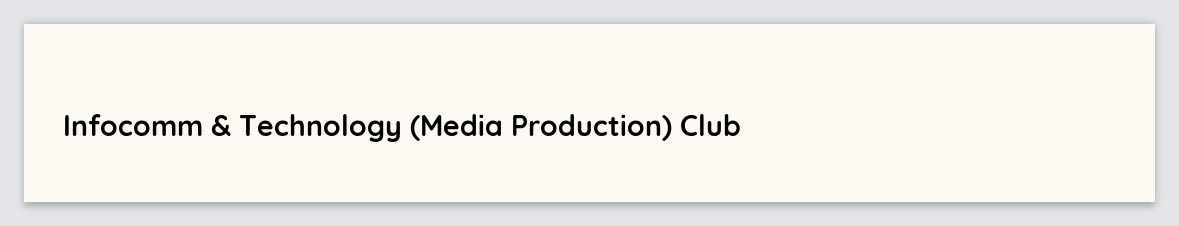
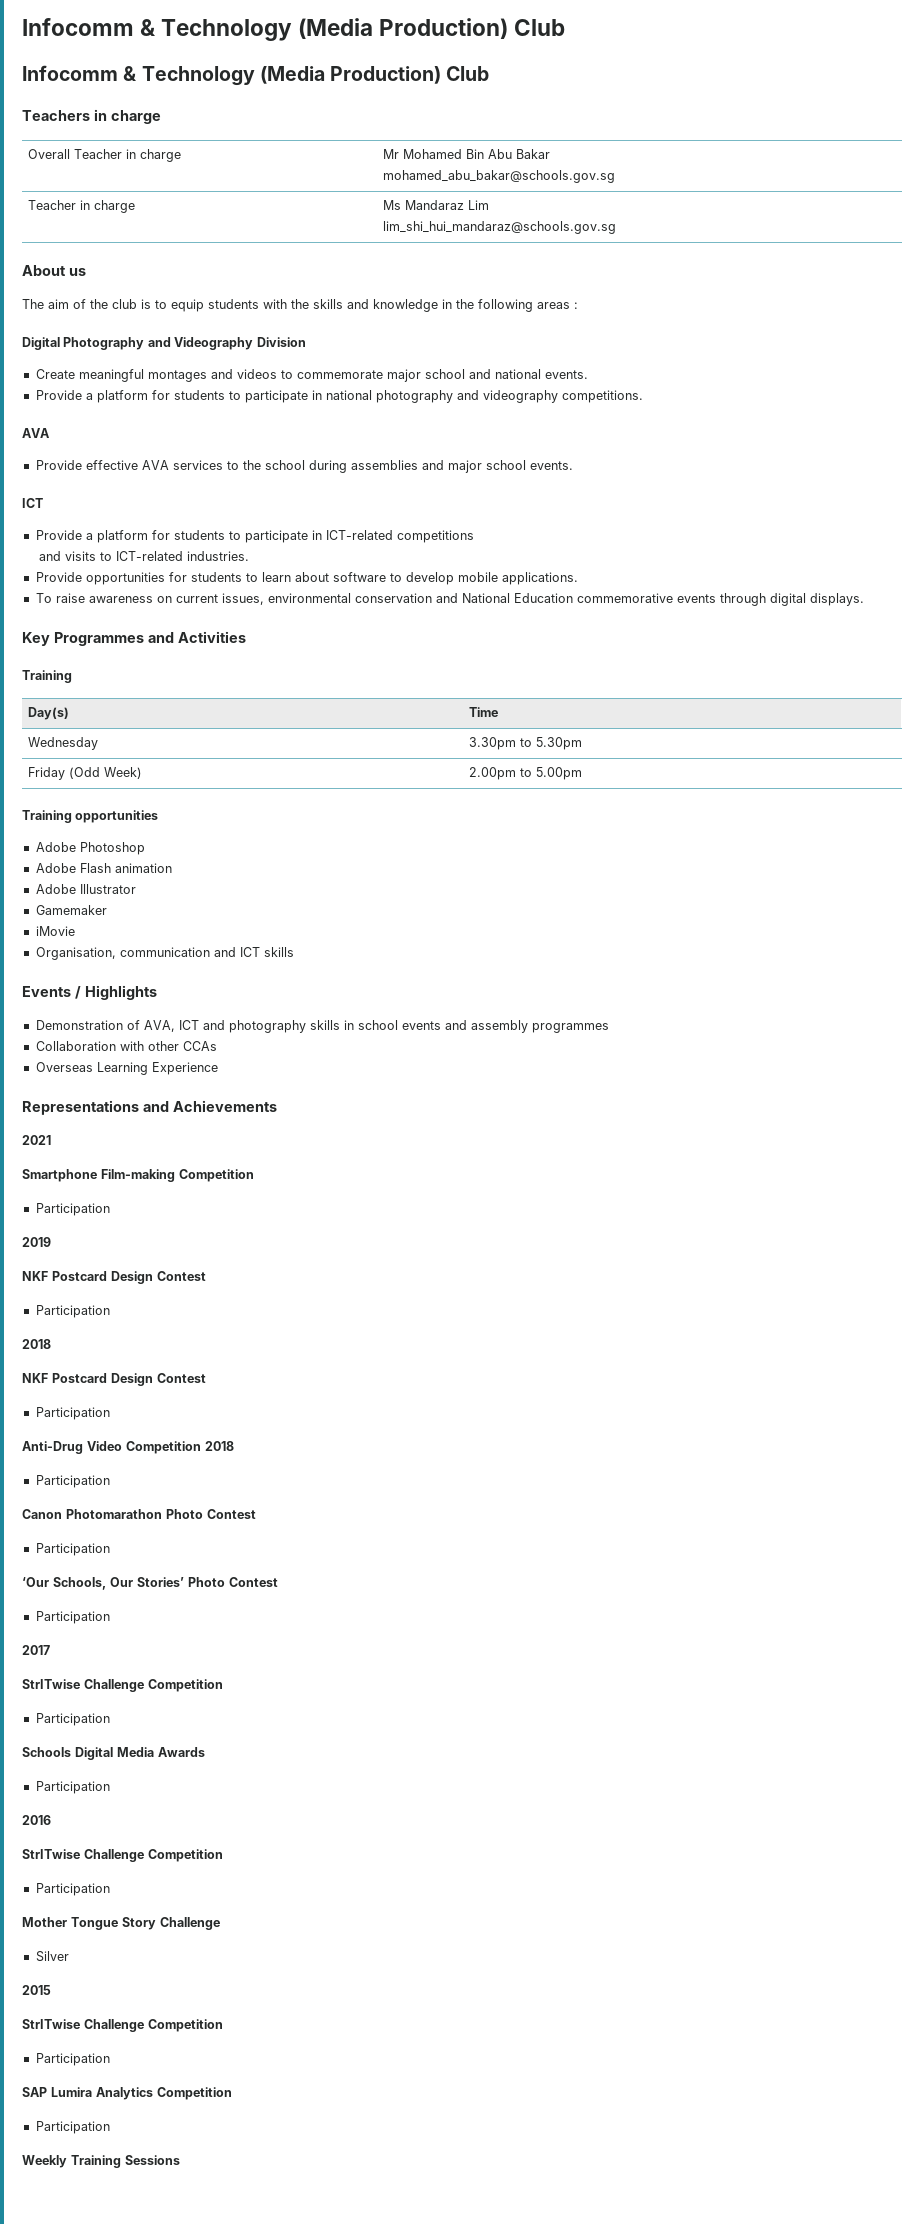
[63,114,741,142] Infocomm & Technology (Media Production) Club -> [22,18,566,41] [22,65,490,86] [22,109,161,124] [27,149,181,162] [382,149,550,159] [382,170,615,183] [27,200,135,213] [382,200,489,210] [382,221,616,234] [22,265,86,276] [22,299,578,312] [22,337,306,350] [35,369,588,382] [35,390,643,403] [22,428,50,438] [35,460,573,473] [22,498,43,508] [35,530,474,543] [39,551,250,561] [35,572,578,585] [35,593,864,606] [22,631,246,646] [22,670,72,683] [27,707,69,720] [468,707,498,717] [27,737,98,750] [468,737,582,750] [27,767,142,780] [468,767,582,780] [22,810,159,823] [35,842,145,855] [35,863,172,873] [35,884,136,894] [35,905,107,915] [35,926,75,936] [35,947,294,960] [22,985,157,1000] [35,1020,609,1033] [35,1041,217,1051] [35,1062,218,1075] [22,1100,277,1115] [22,1135,51,1145] [22,1169,254,1182] [35,1203,110,1216] [22,1237,51,1247] [22,1271,206,1284] [35,1305,110,1318] [22,1339,51,1349] [22,1373,206,1386] [35,1407,110,1420] [22,1441,234,1454] [35,1475,110,1488] [22,1509,256,1519] [35,1543,110,1556] [22,1577,278,1590] [35,1611,110,1624] [22,1645,50,1655] [22,1679,223,1692] [35,1713,110,1726] [22,1747,205,1760] [35,1781,110,1794] [22,1815,51,1825] [22,1849,223,1862] [35,1883,110,1896] [22,1917,220,1930] [35,1951,69,1962] [22,1985,51,1995] [22,2019,223,2032] [35,2053,110,2066] [22,2087,232,2100] [35,2121,110,2134] [22,2155,180,2168] Infocomm & Technology (Media Production) Club // Infocomm & Technology (Media Production) Club // Teachers in charge // Overall Teacher in charge | Mr Mohamed Bin Abu Bakar // mohamed_abu_bakar@schools.gov.sg // Teacher in charge | Ms Mandaraz Lim // lim_shi_hui_mandaraz@schools.gov.sg // About us // The aim of the club is to equip students with the skills and knowledge in the following areas : // Digital Photography and Videography Division // Create meaningful montages and videos to commemorate major school and national events. // Provide a platform for students to participate in national photography and videography competitions. // AVA // Provide effective AVA services to the school during assemblies and major school events. // ICT // Provide a platform for students to participate in ICT-related competitions // and visits to ICT-related industries. // Provide opportunities for students to learn about software to develop mobile applications. // To raise awareness on current issues, environmental conservation and National Education commemorative events through digital displays. // Key Programmes and Activities // Training // Day(s) | Time // Wednesday | 3.30pm to 5.30pm // Friday (Odd Week) | 2.00pm to 5.00pm // Training opportunities // Adobe Photoshop // Adobe Flash animation // Adobe Illustrator // Gamemaker // iMovie // Organisation, communication and ICT skills // Events / Highlights // Demonstration of AVA, ICT and photography skills in school events and assembly programmes // Collaboration with other CCAs // Overseas Learning Experience // Representations and Achievements // 2021 // Smartphone Film-making Competition // Participation // 2019 // NKF Postcard Design Contest // Participation // 2018 // NKF Postcard Design Contest // Participation // Anti-Drug Video Competition 2018 // Participation // Canon Photomarathon Photo Contest // Participation // ‘Our Schools, Our Stories’ Photo Contest // Participation // 2017 // StrITwise Challenge Competition // Participation // Schools Digital Media Awards // Participation // 2016 // StrITwise Challenge Competition // Participation // Mother Tongue Story Challenge // Silver // 2015 // StrITwise Challenge Competition // Participation // SAP Lumira Analytics Competition // Participation // Weekly Training Sessions

